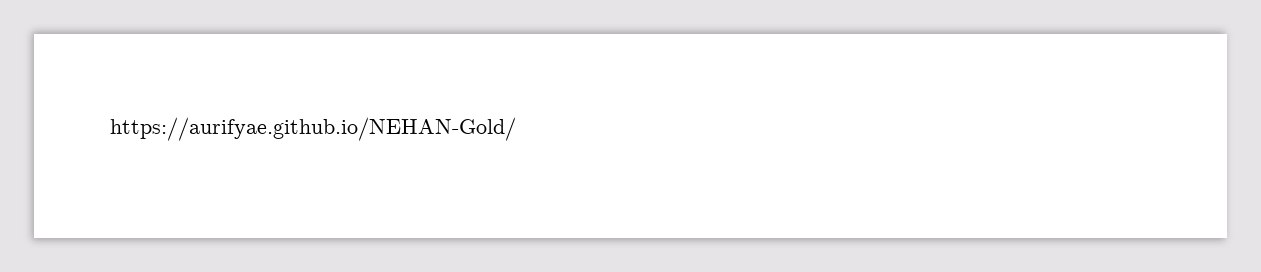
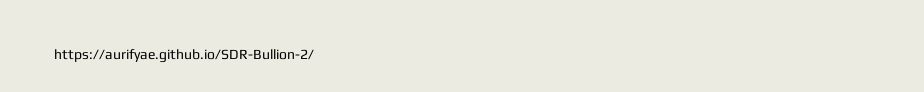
[110,117,516,141] https://aurifyae.github.io/NEHAN-Gold/ -> [54,49,314,63] https://aurifyae.github.io/SDR-Bullion-2/

